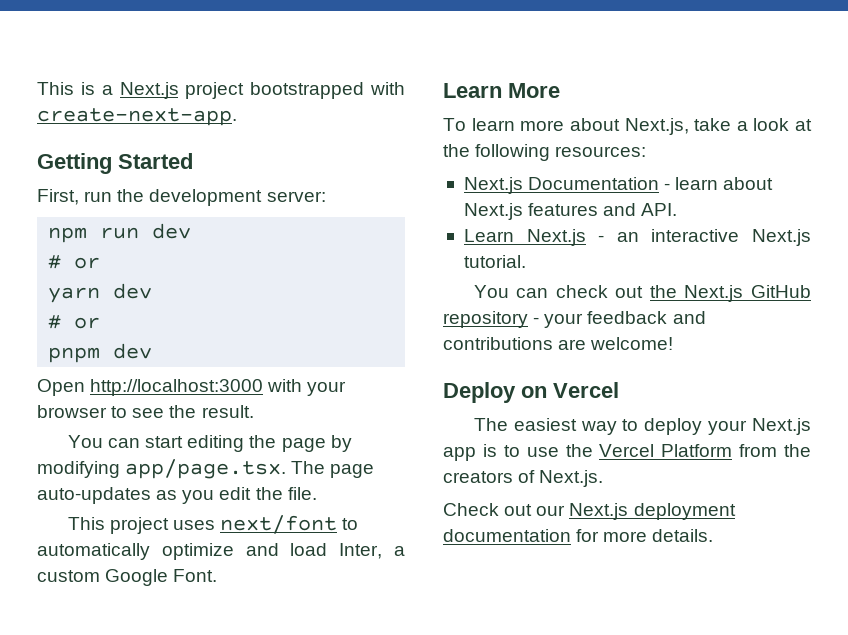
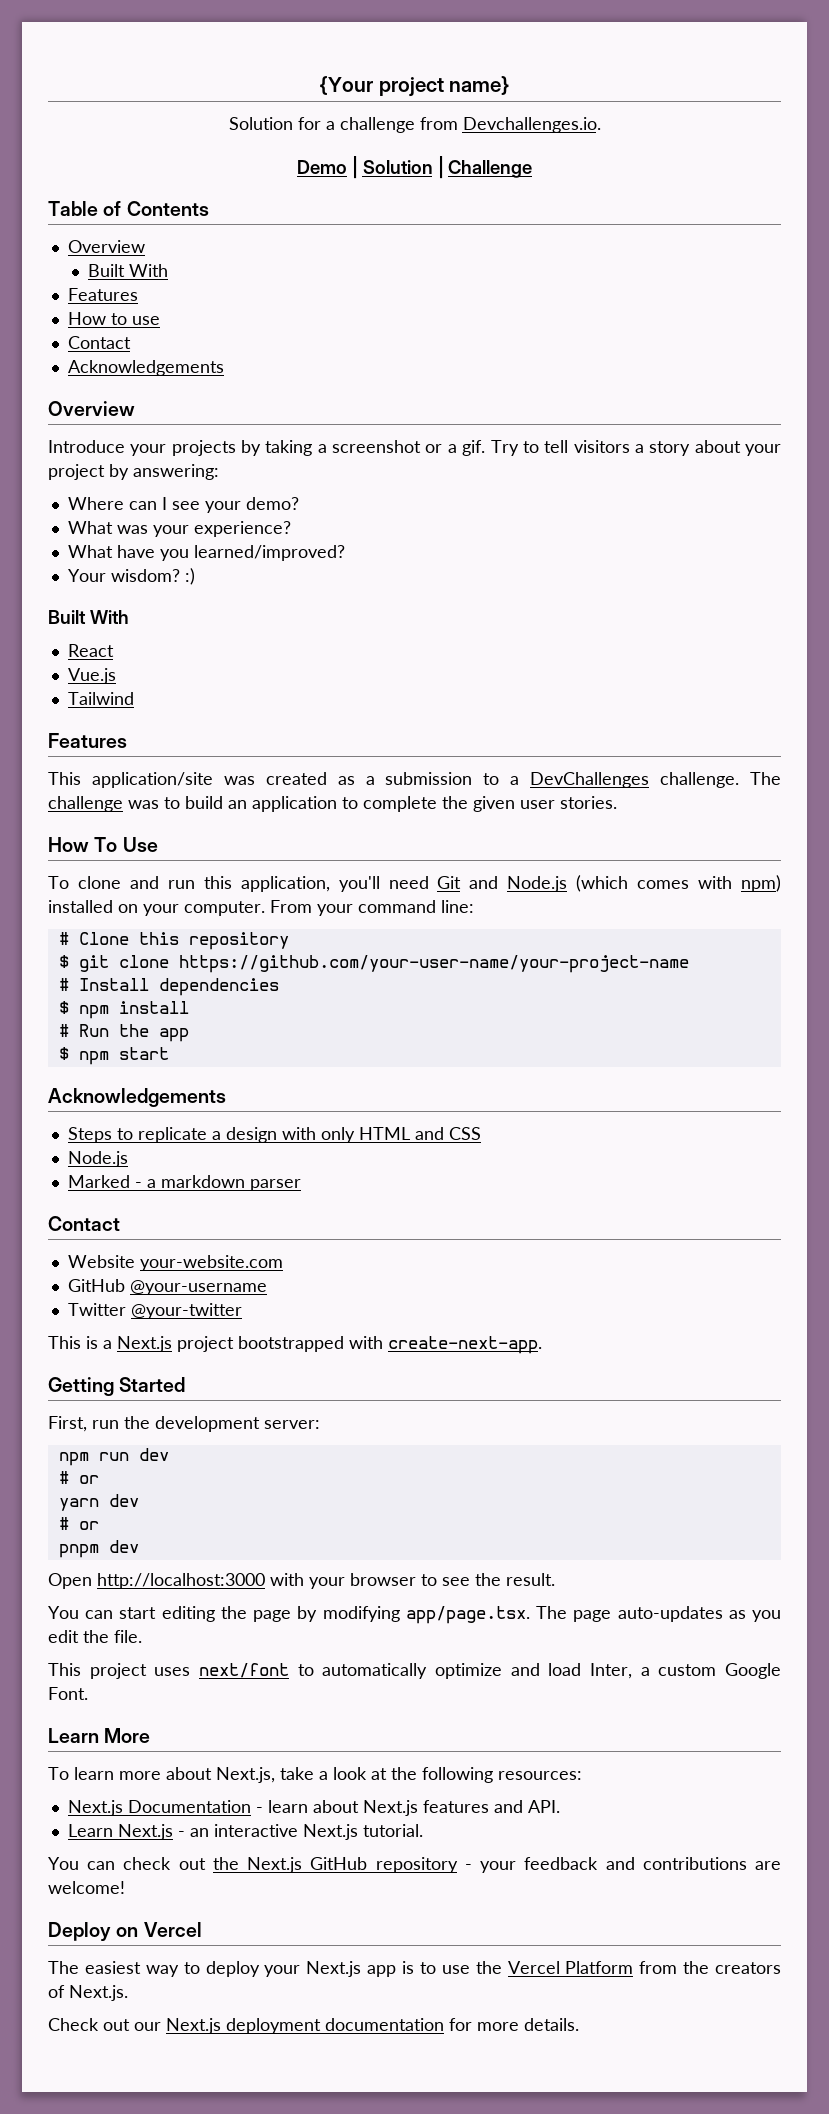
(37, 88) none -> [318,76,511,97] [228,117,601,133] [296,156,533,179] [48,201,209,216] [67,240,145,253] [88,264,169,277] [67,288,138,301] [67,312,160,325] [67,336,131,349] [67,360,224,376] [48,401,135,416] [48,440,782,456] [48,464,219,480] [67,497,299,513] [67,521,291,537] [67,545,345,561] [67,568,195,585] [48,610,129,624] [67,644,114,657] [67,668,116,684] [67,692,134,705] [48,733,127,748] [48,772,782,788] [48,796,617,812] [48,837,158,852] [48,875,782,892] [48,900,474,916] [58,932,289,950] [58,955,689,973] [58,978,279,996] [58,1001,189,1019] [58,1024,189,1042] [58,1047,169,1065] [48,1088,226,1107] [67,1127,481,1143] [67,1151,128,1167] [67,1175,301,1191] [48,1216,120,1231] [67,1255,283,1271] [67,1279,267,1295] [67,1303,242,1319] {Your project name} // Solution for a challenge from Devchallenges.io. // Demo | Solution | Challenge // Table of Contents // Overview // Built With // Features // How to use // Contact // Acknowledgements // Overview // Introduce your projects by taking a screenshot or a gif. Try to tell visitors a story about your project by answering: // Where can I see your demo? // What was your experience? // What have you learned/improved? // Your wisdom? :) // Built With // React // Vue.js // Tailwind // Features // This application/site was created as a submission to a DevChallenges challenge. The challenge was to build an application to complete the given user stories. // How To Use // To clone and run this application, you'll need Git and Node.js (which comes with npm) installed on your computer. From your command line: // # Clone this repository // $ git clone https://github.com/your-user-name/your-project-name // # Install dependencies // $ npm install // # Run the app // $ npm start // Acknowledgements // Steps to replicate a design with only HTML and CSS // Node.js // Marked - a markdown parser // Contact // Website your-website.com // GitHub @your-username // Twitter @your-twitter //

